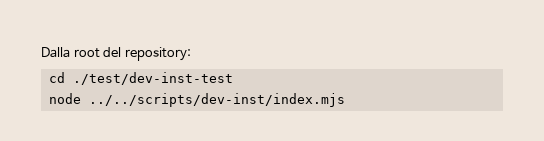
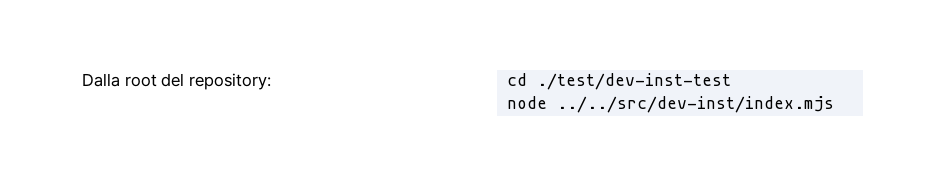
[88,93,345,107] ../../scripts/dev-inst/index.mjs -> [557,96,835,113] ../../src/dev-inst/index.mjs

